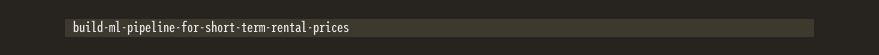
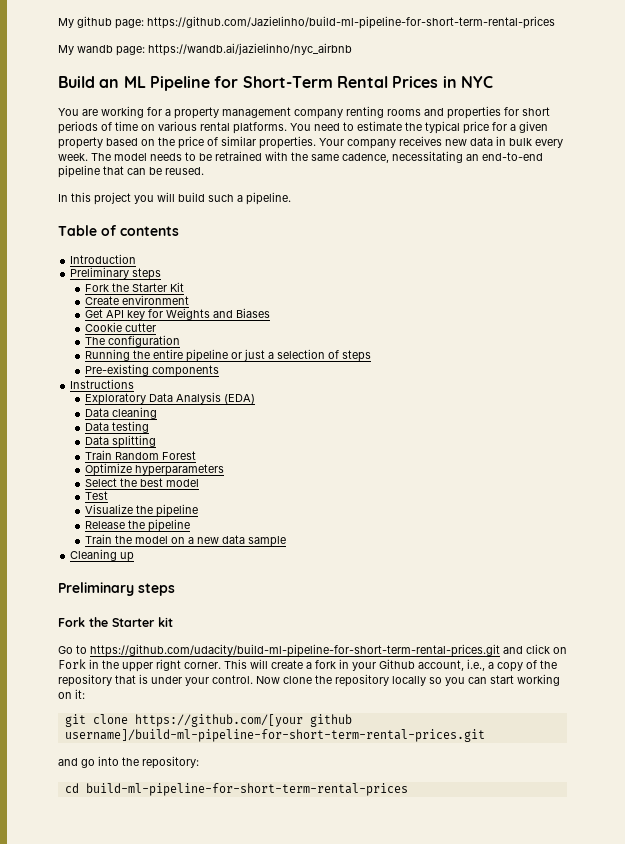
(73, 27) none -> [58,16,555,29] [58,43,352,56] [58,76,493,91] [58,106,550,119] [58,121,548,134] [58,136,563,149] [58,151,543,163] [58,165,204,178] [58,192,291,205] [58,225,179,236] [70,254,137,264] [70,267,162,280] [84,282,184,292] [84,295,189,305] [84,308,270,320] [84,322,156,332] [84,335,180,347] [84,349,371,362] [84,364,219,377] [70,379,135,389] [84,392,255,405] [84,407,157,419] [84,421,149,433] [84,435,156,448] [84,450,196,460] [84,463,224,476] [84,478,199,487] [84,491,108,500] [84,504,198,517] [84,519,190,532] [84,534,286,547] [70,549,135,562] [58,582,175,596] [58,617,173,627] [58,644,567,657] [58,659,557,672] [58,674,560,687] [58,689,85,699] [64,714,352,727] [64,729,485,742] [58,756,199,769] [64,783,79,793] My github page: https://github.com/Jazielinho/build-ml-pipeline-for-short-term-rental-prices // My wandb page: https://wandb.ai/jazielinho/nyc_airbnb // Build an ML Pipeline for Short-Term Rental Prices in NYC // You are working for a property management company renting rooms and properties for short periods of time on various rental platforms. You need to estimate the typical price for a given property based on the price of similar properties. Your company receives new data in bulk every week. The model needs to be retrained with the same cadence, necessitating an end-to-end pipeline that can be reused. // In this project you will build such a pipeline. // Table of contents // Introduction // Preliminary steps // Fork the Starter Kit // Create environment // Get API key for Weights and Biases // Cookie cutter // The configuration // Running the entire pipeline or just a selection of steps // Pre-existing components // Instructions // Exploratory Data Analysis (EDA) // Data cleaning // Data testing // Data splitting // Train Random Forest // Optimize hyperparameters // Select the best model // Test // Visualize the pipeline // Release the pipeline // Train the model on a new data sample // Cleaning up // Preliminary steps // Fork the Starter kit // Go to https://github.com/udacity/build-ml-pipeline-for-short-term-rental-prices.git and click on Fork in the upper right corner. This will create a fork in your Github account, i.e., a copy of the repository that is under your control. Now clone the repository locally so you can start working on it: // git clone https://github.com/[your github username]/build-ml-pipeline-for-short-term-rental-prices.git // and go into the repository: // cd

